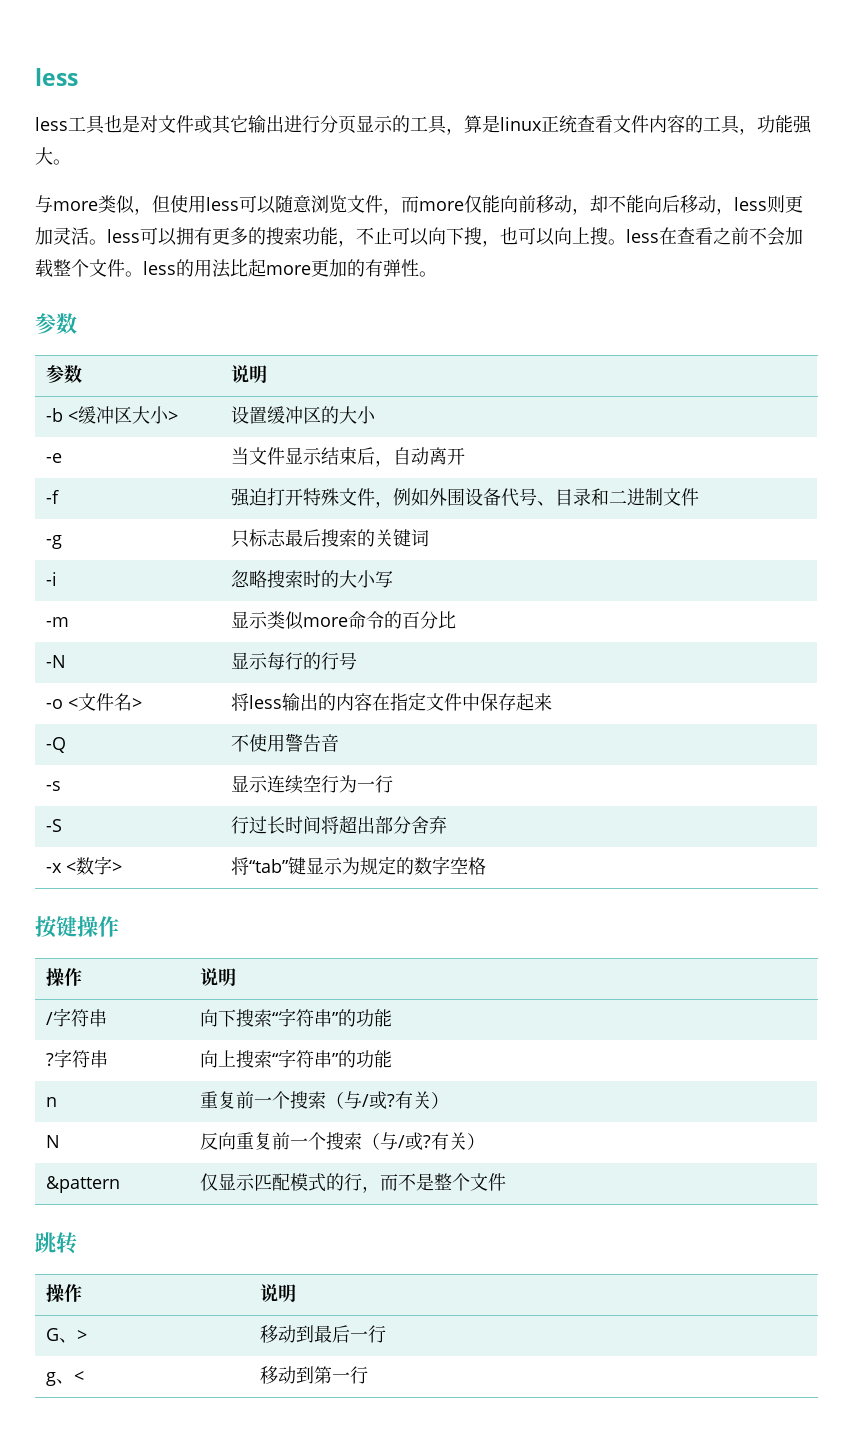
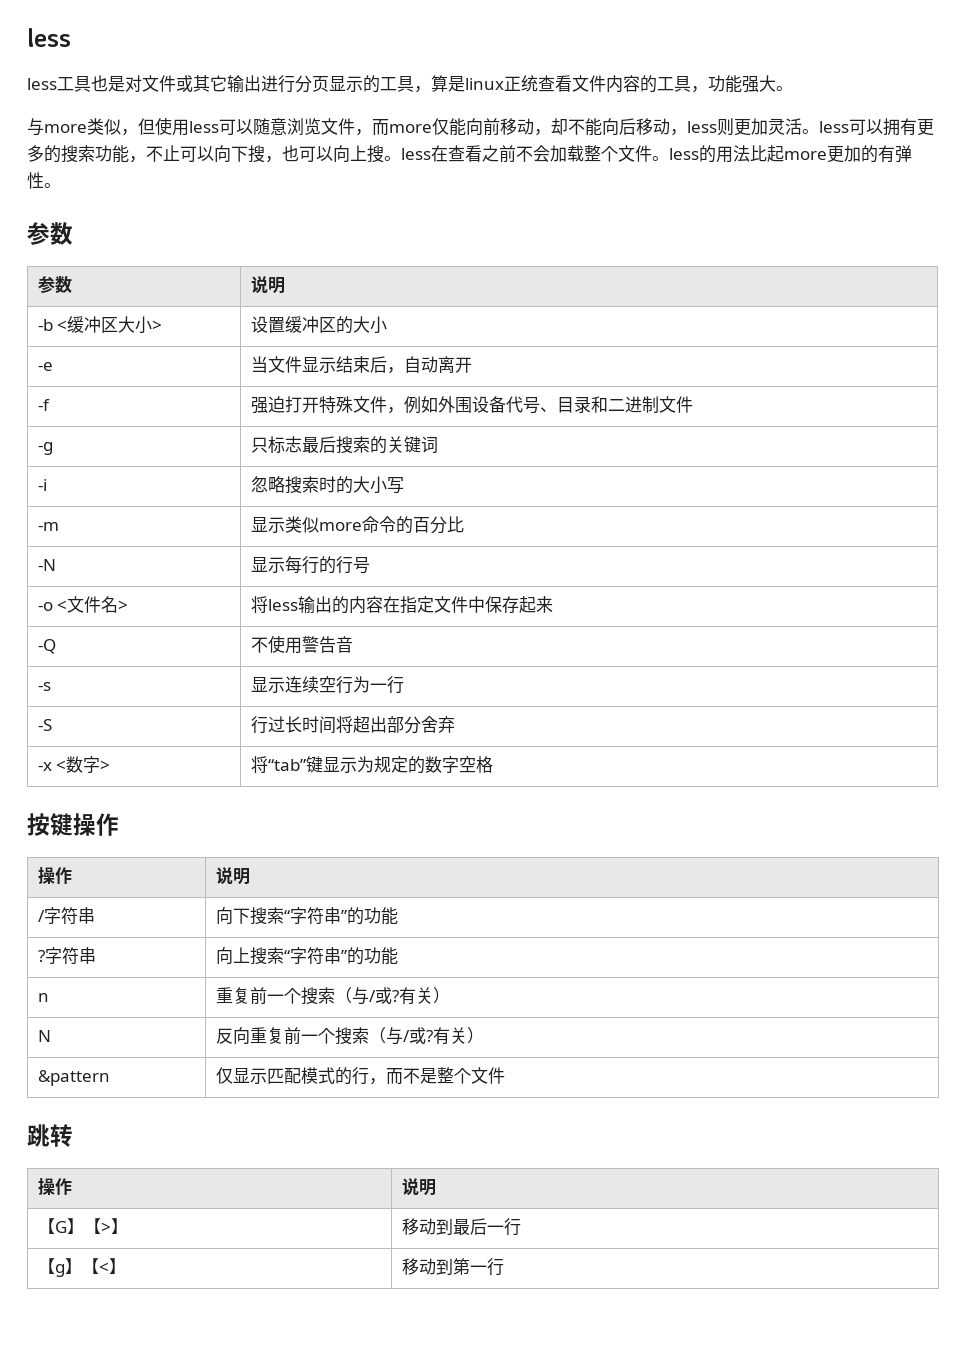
[46,1328,88,1343] G、> -> [37,1218,128,1234] 【G】【>】
[46,1371,85,1386] g、< -> [37,1258,126,1277] 【g】【<】

